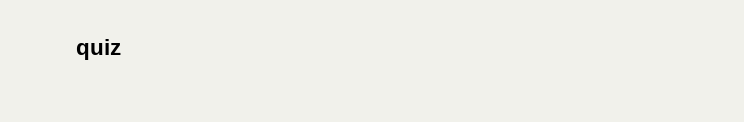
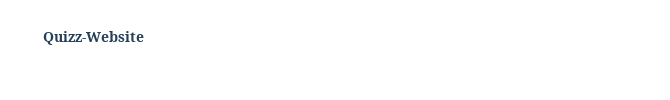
[76,39,121,60] quiz -> [43,31,144,45] Quizz-Website

